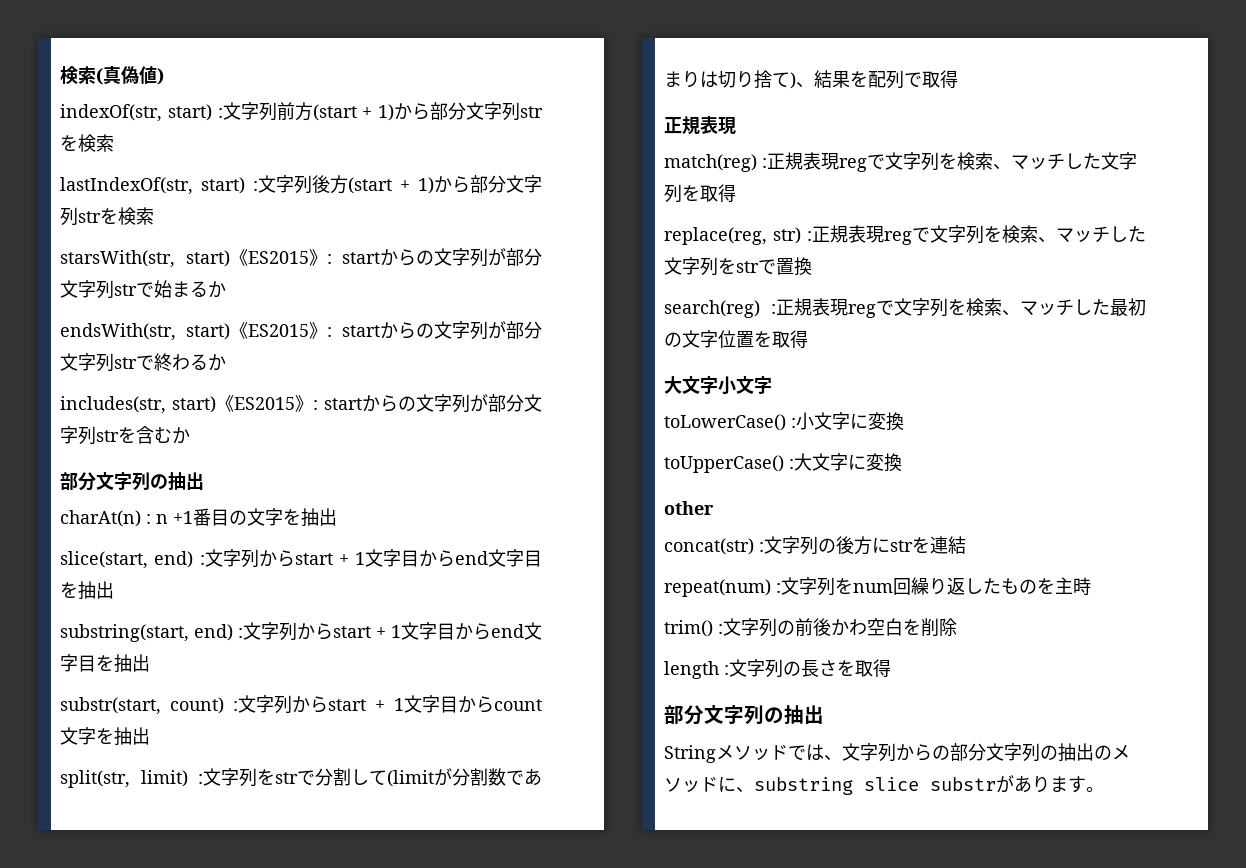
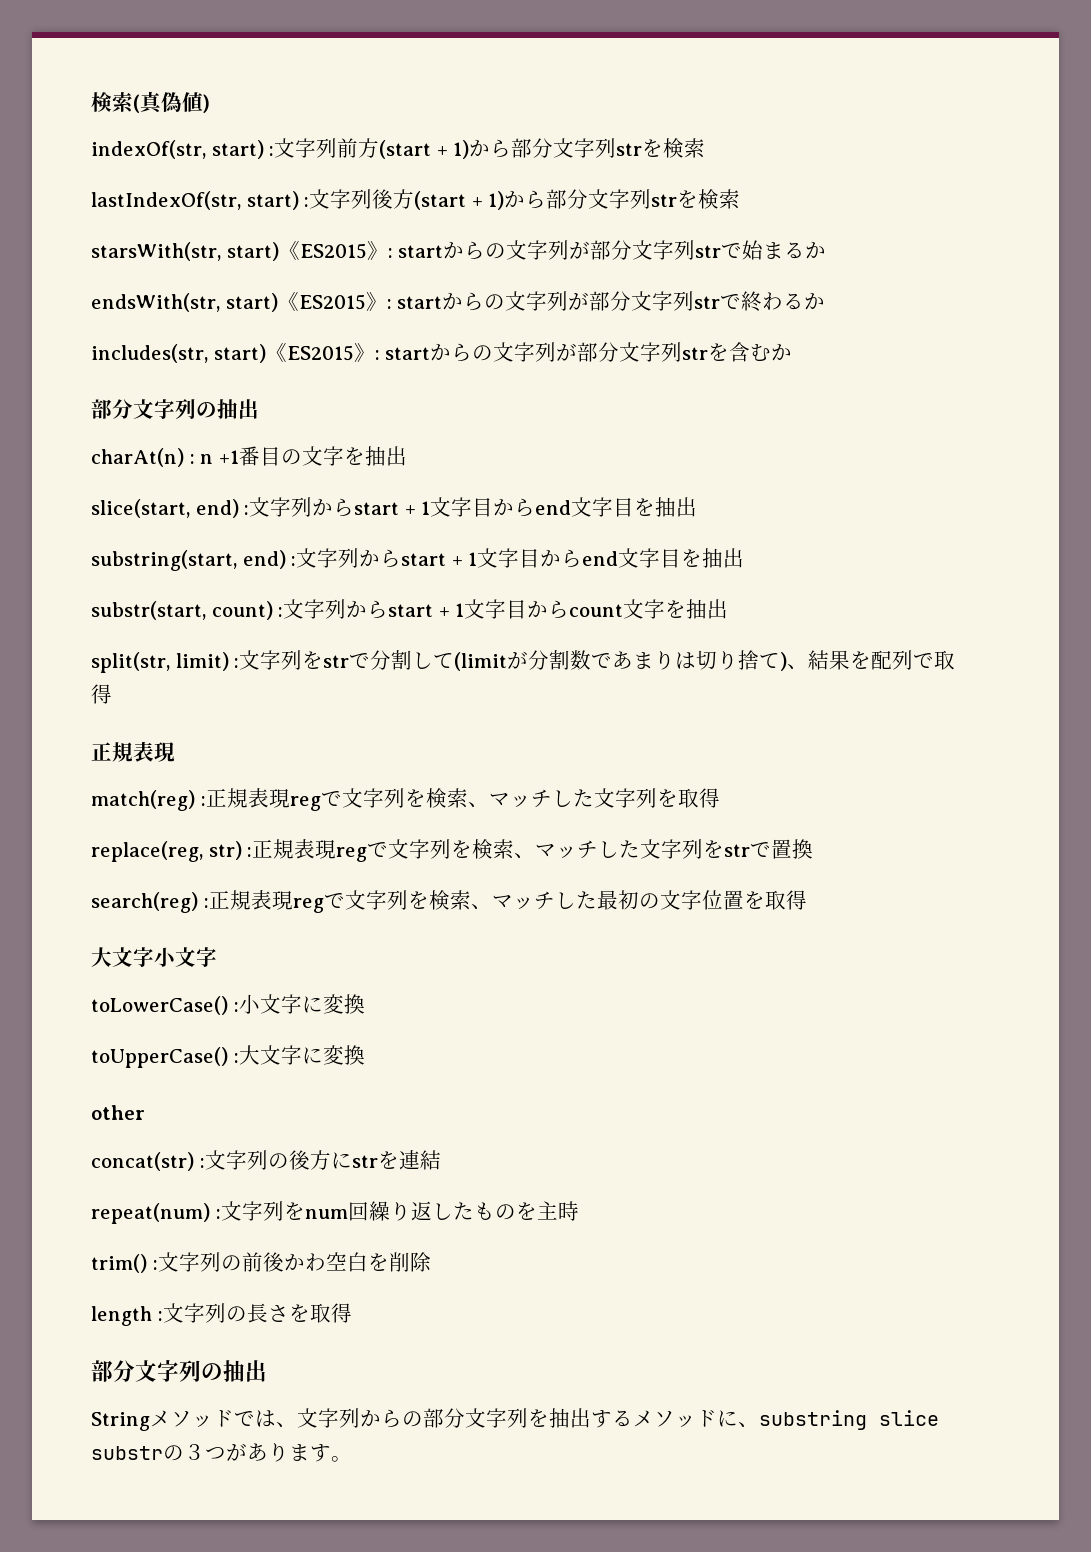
[1040,743,1112,761] の抽出の -> [528,1408,633,1428] を抽出する
(996, 784) none -> [163,1444,226,1461] の３つ

